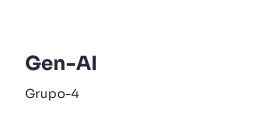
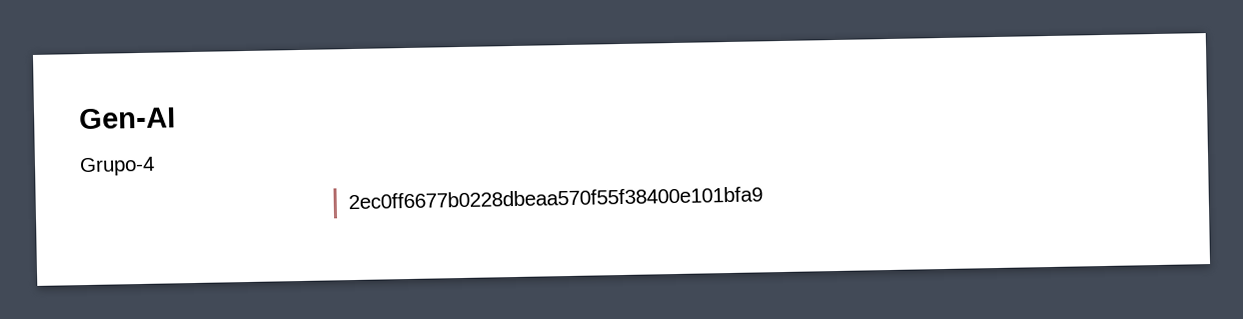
(79, 94) none -> [347,186,763,210] // 2ec0ff6677b0228dbeaa570f55f38400e101bfa9

